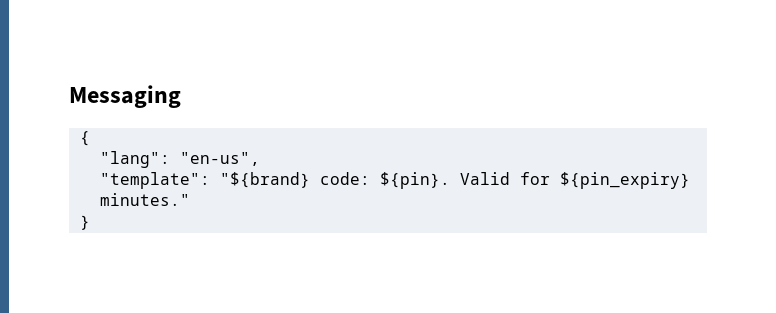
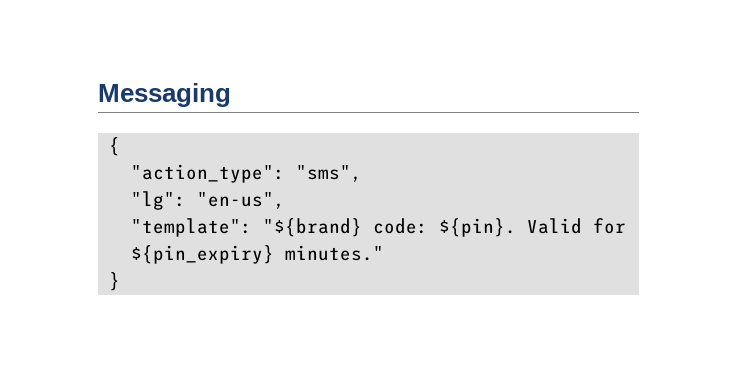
[99,151,170,168] "lang": -> [131,164,363,183] [131,191,187,210] "action_type": "sms", // "lg":

